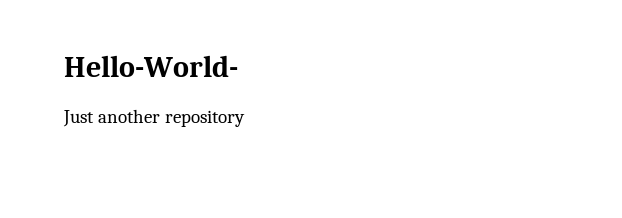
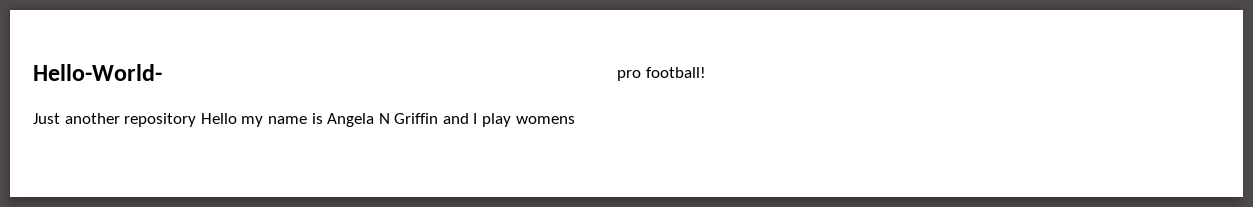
(246, 118) none -> [200,113,575,127] [617,67,706,81] Hello my name is Angela N Griffin and I play womens pro football!

